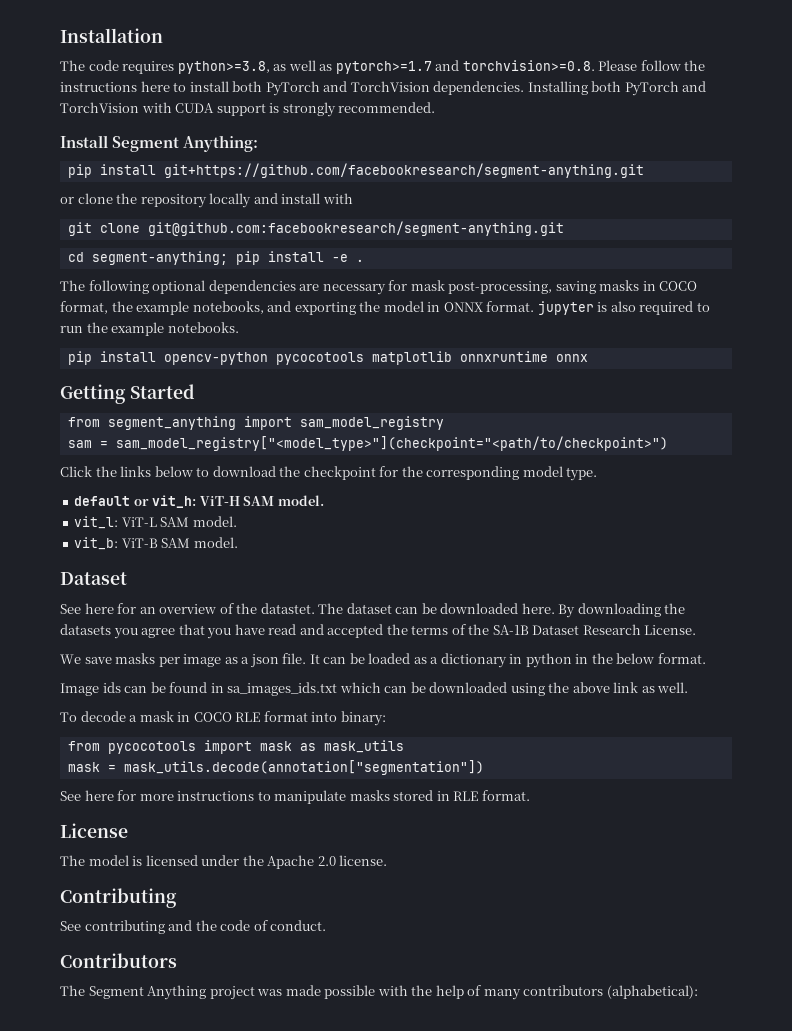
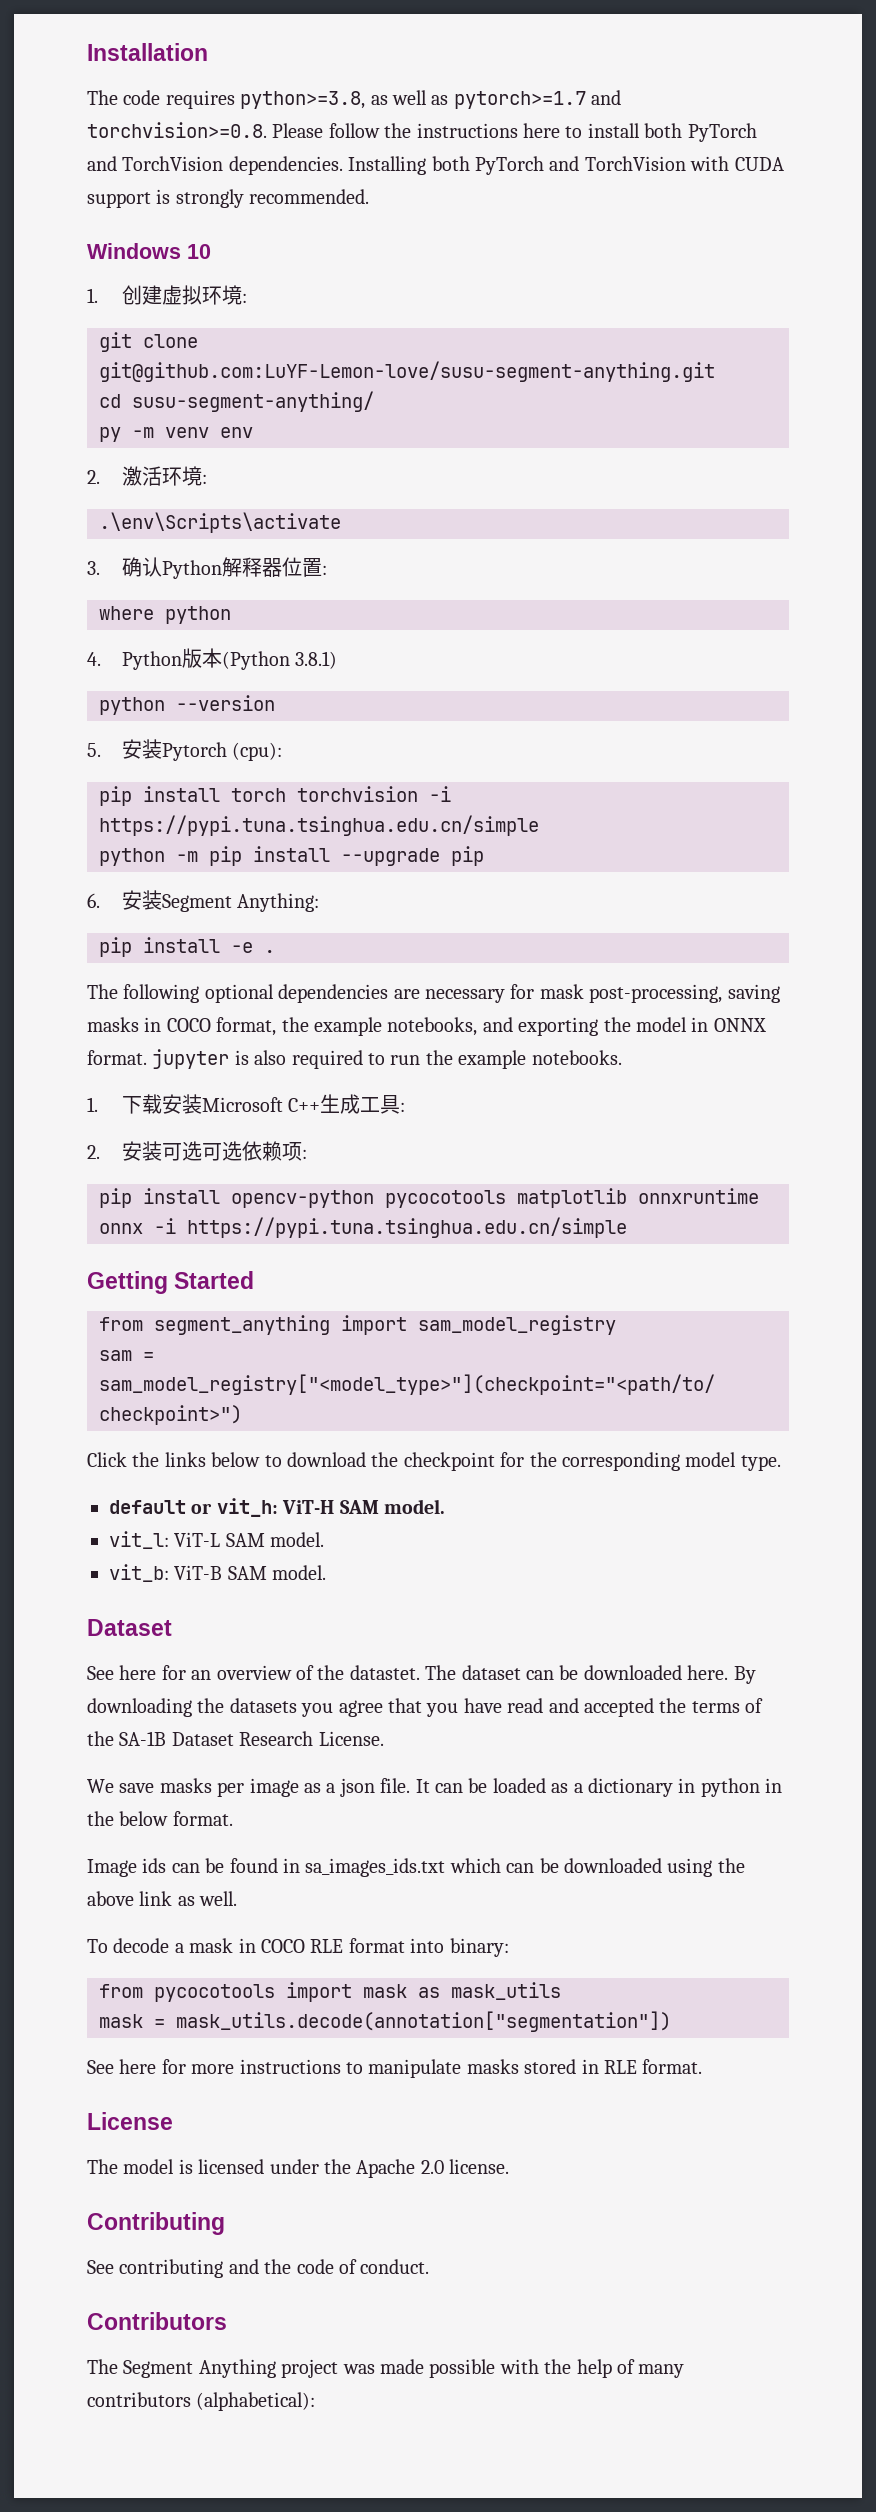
[60,135,259,152] [67,163,644,178] [60,193,353,208] [67,221,564,236] [67,251,228,265] Install Segment Anything: // pip install git+https://github.com/facebookresearch/segment-anything.git // or clone the repository locally and install with // git clone git@github.com:facebookresearch/segment-anything.git // cd segment-anything; -> [87,243,211,259] [87,285,247,305] [99,332,198,352] [99,361,715,382] [99,391,374,412] [99,427,253,442] [87,466,207,486] [99,512,341,533] [87,557,327,579] [99,606,231,624] [87,648,337,670] [99,695,275,715] [87,739,282,761] [99,786,451,806] [99,815,539,836] [99,846,484,866] [87,890,319,912] Windows 10 // 1.创建虚拟环境: // git clone git@github.com:LuYF-Lemon-love/susu-segment-anything.git // cd susu-segment-anything/ // py -m venv env // 2.激活环境: // .\env\Scripts\activate // 3.确认Python解释器位置: // where python // 4. Python版本(Python 3.8.1) // python --version // 5.安装Pytorch (cpu): // pip install torch torchvision -i https://pypi.tuna.tsinghua.edu.cn/simple // python -m pip install --upgrade pip // 6.安装Segment Anything: //
(239, 327) none -> [87,1094,405,1114] [87,1141,307,1161] // 1.下载安装Microsoft C++生成工具: // 2.安装可选可选依赖项:
(588, 358) none -> [154,1217,627,1238] -i https://pypi.tuna.tsinghua.edu.cn/simple

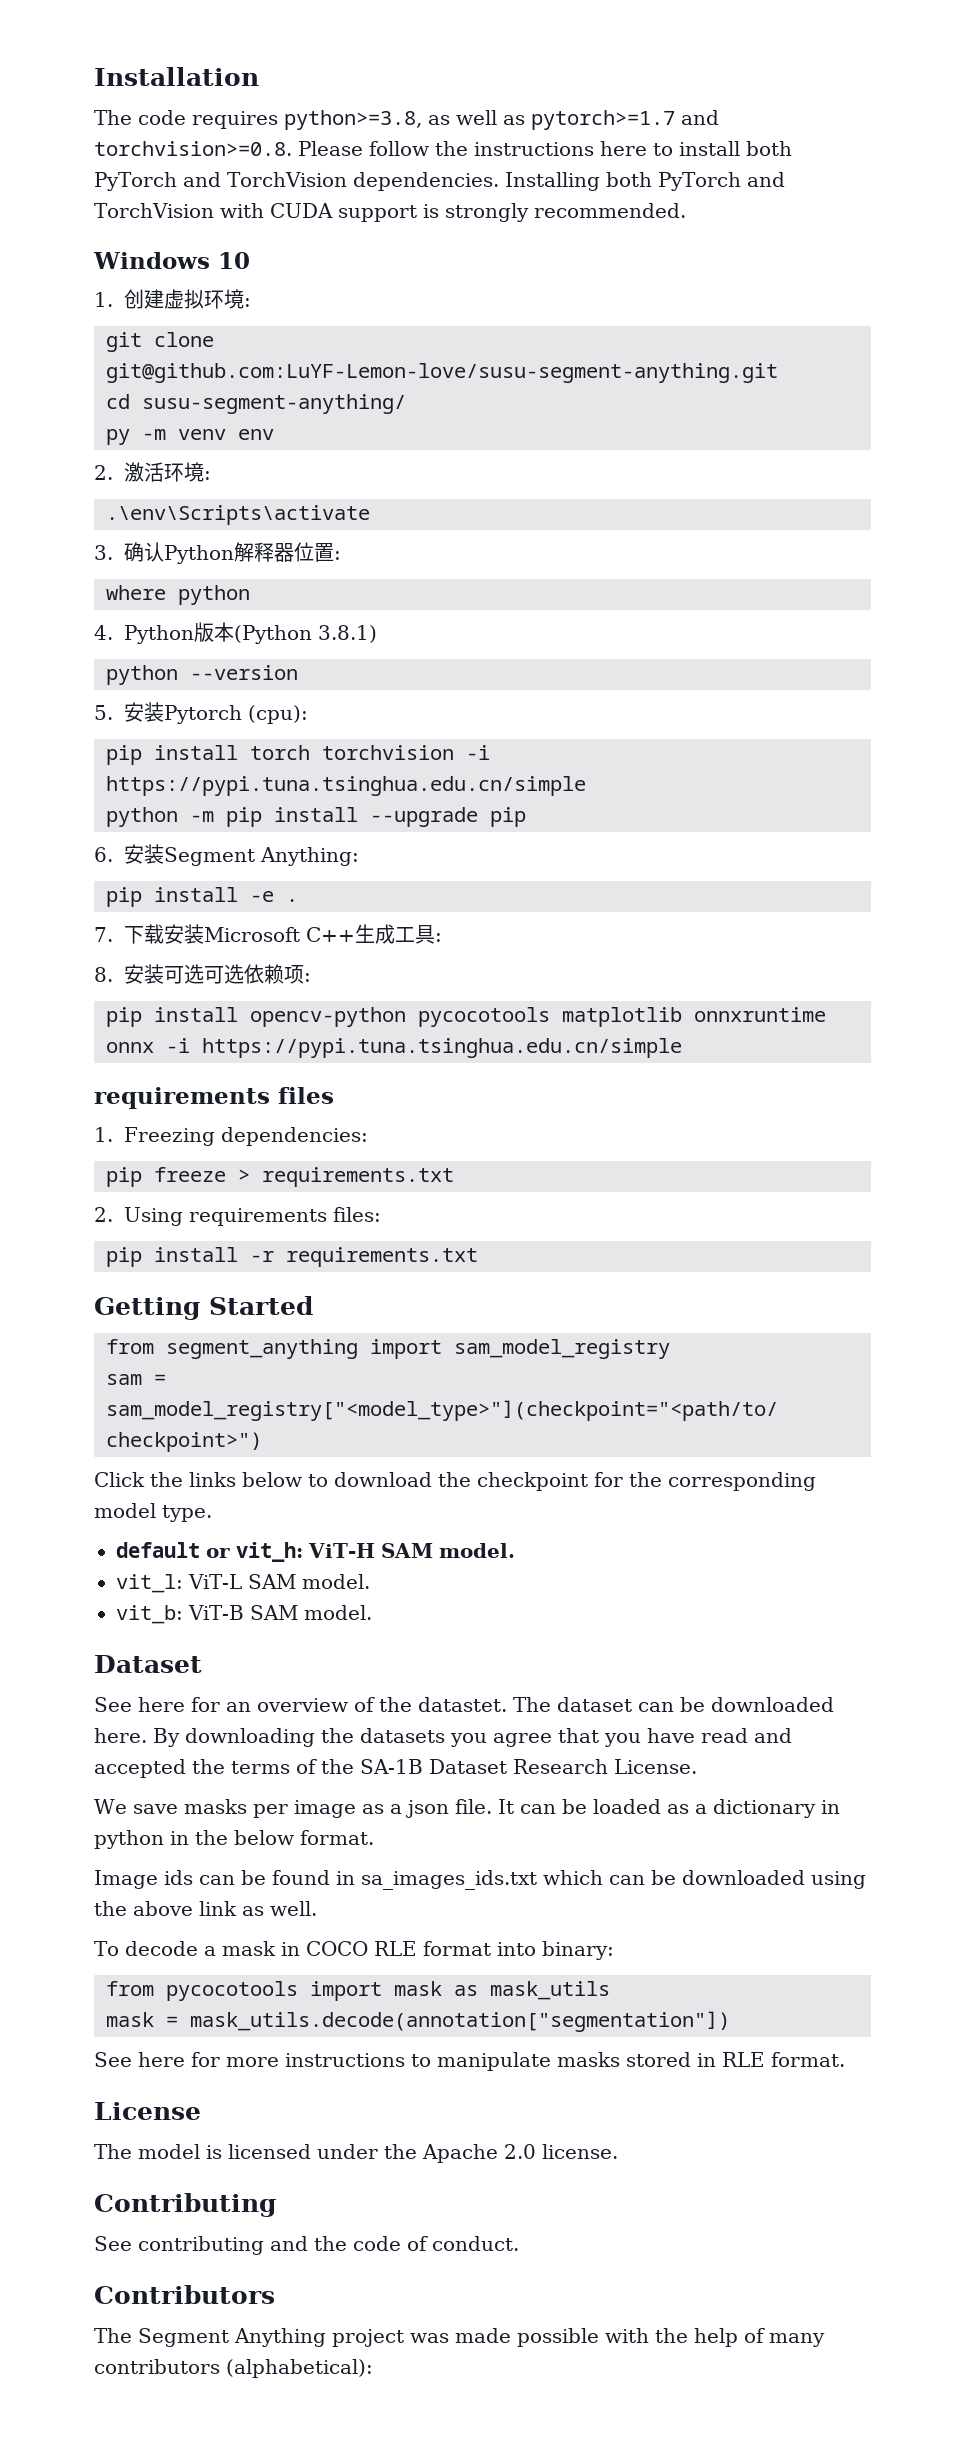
[87,984,780,1003] [87,1017,766,1036] [87,1049,622,1069] [87,1097,98,1112] The following optional dependencies are necessary for mask post-processing, saving masks in COCO format, the example notebooks, and exporting the model in ONNX format. jupyter is also required to run the example notebooks. // 1. -> [94,927,113,942] 7.
[87,1145,100,1159] 2. -> [94,967,113,982] 8.
(627, 1227) none -> [94,1087,334,1109] [94,1127,369,1146] [106,1167,454,1187] [94,1207,382,1226] [106,1247,478,1267] // requirements files // 1. Freezing dependencies: // pip freeze > requirements.txt // 2. Using requirements files: // pip install -r requirements.txt

